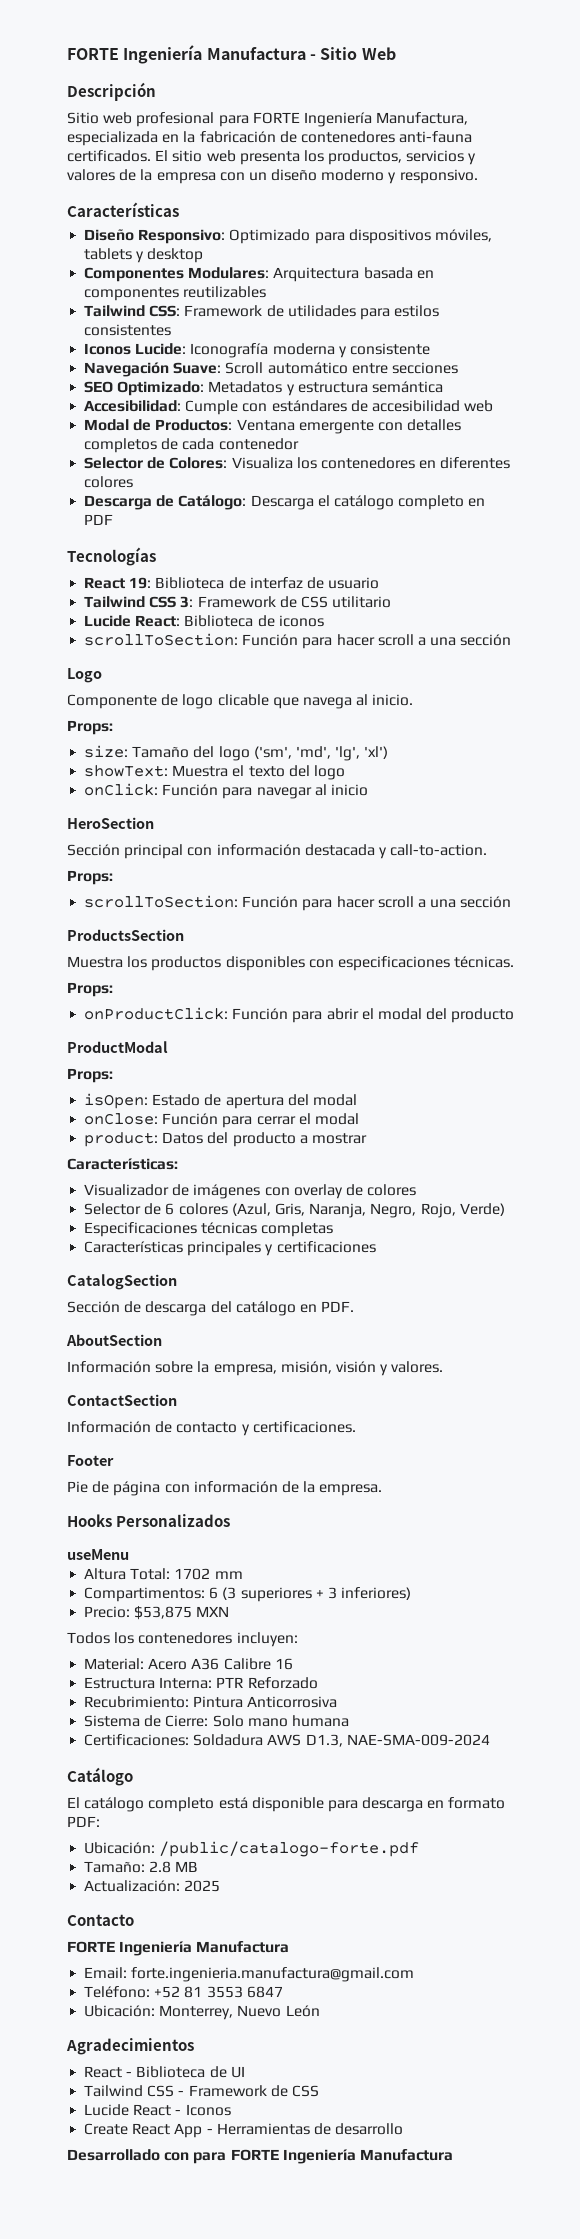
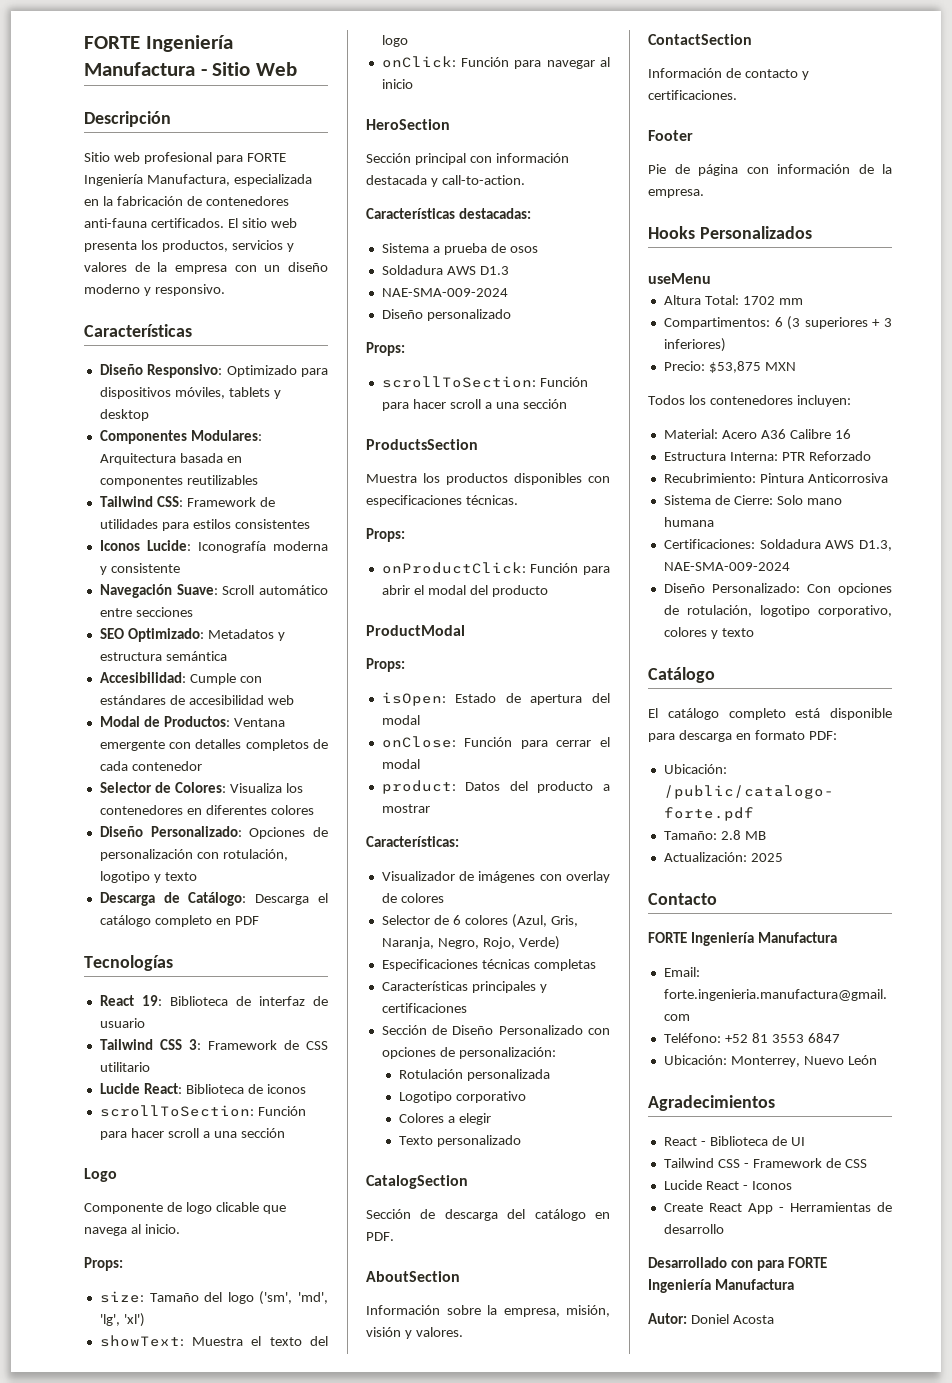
(134, 482) none -> [99,826,328,839] [99,849,288,861] [99,871,197,883] // Diseño Personalizado: Opciones de personalización con rotulación, logotipo y texto
(488, 850) none -> [366,208,531,219] [381,243,538,255] [381,265,509,275] [381,288,508,297] [381,309,511,321] // Características destacadas: // Sistema a prueba de osos // Soldadura AWS D1.3 // NAE-SMA-009-2024 // Diseño personalizado
(376, 1247) none -> [381,1025,610,1035] [381,1047,556,1059] [398,1069,550,1081] [398,1091,526,1103] [398,1113,491,1125] [398,1135,521,1147] // Sección de Diseño Personalizado con opciones de personalización: // Rotulación personalizada // Logotipo corporativo // Colores a elegir // Texto personalizado
(490, 1740) none -> [663,583,892,595] [663,605,892,617] [663,627,754,639] // Diseño Personalizado: Con opciones de rotulación, logotipo corporativo, colores y texto
(453, 2155) none -> [648,1313,774,1324] // Autor: Doniel Acosta

